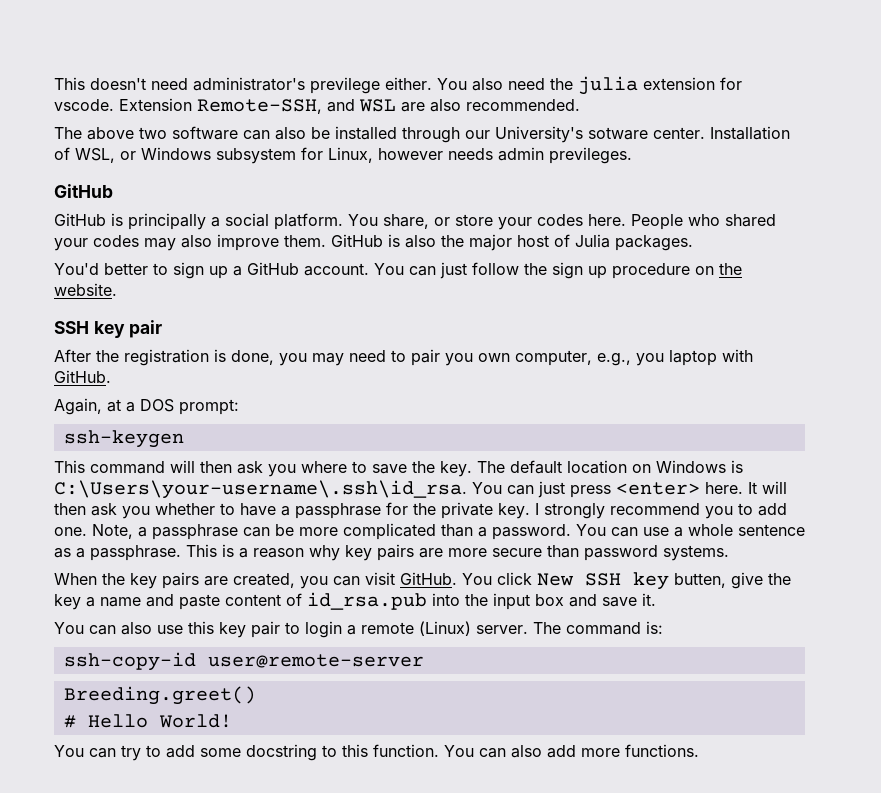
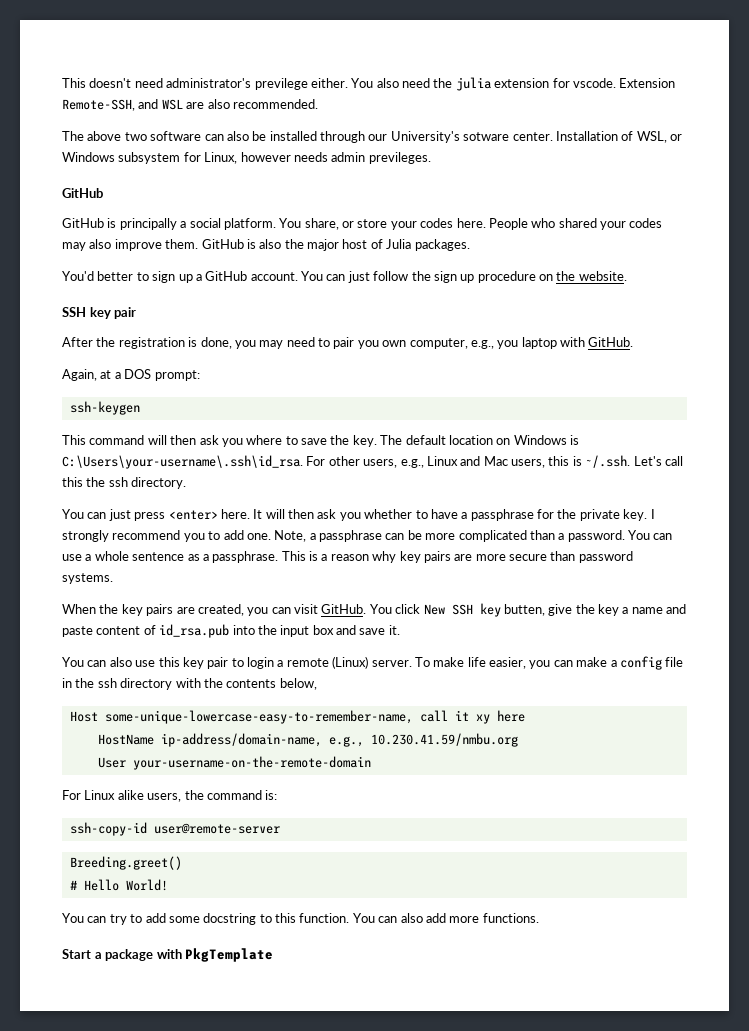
(467, 489) none -> [306,455,683,468] [62,477,187,489] For other users, e.g., Linux and Mac users, this is ~/.ssh. Let's call this the ssh directory. //
[533,622,561,634] The -> [414,656,684,670] [62,678,317,690] [69,710,525,724] [97,733,518,747] [97,756,371,770] [62,790,204,802] To make life easier, you can make a config file in the ssh directory with the contents below, // Host some-unique-lowercase-easy-to-remember-name, call it xy here // HostName ip-address/domain-name, e.g., 10.230.41.59/nmbu.org // User your-username-on-the-remote-domain // For Linux alike users, the
(699, 750) none -> [62,948,274,962] // Start a package with PkgTemplate

